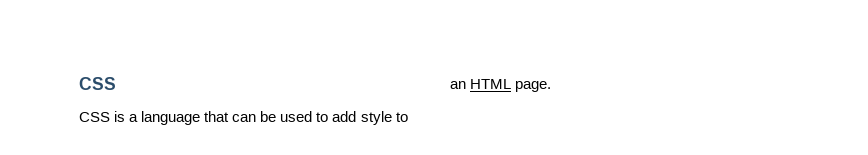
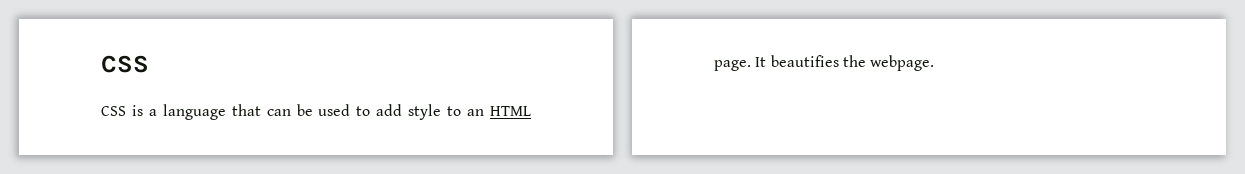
(552, 86) none -> [755,55,935,71] It beautifies the webpage.

